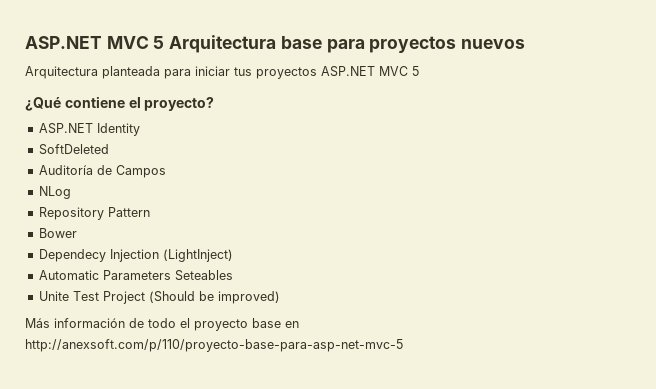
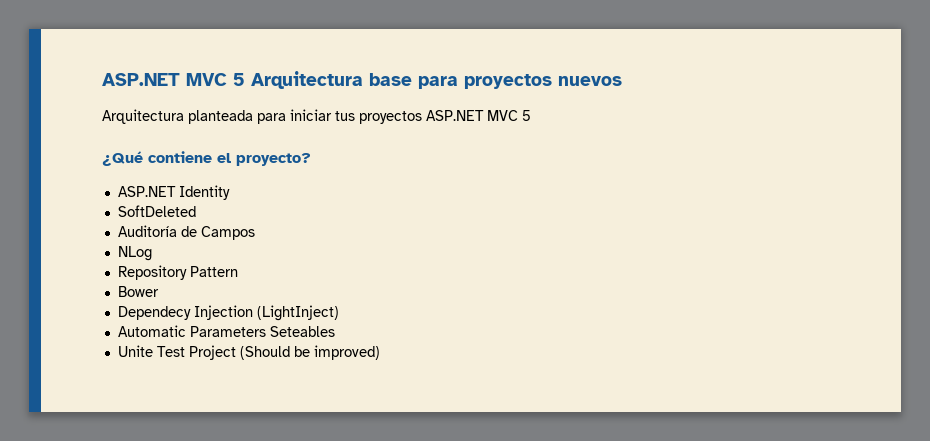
[25,318,299,331] [25,339,403,352] // Más información de todo el proyecto base en http://anexsoft.com/p/110/proyecto-base-para-asp-net-mvc-5 -> (380, 352) none

